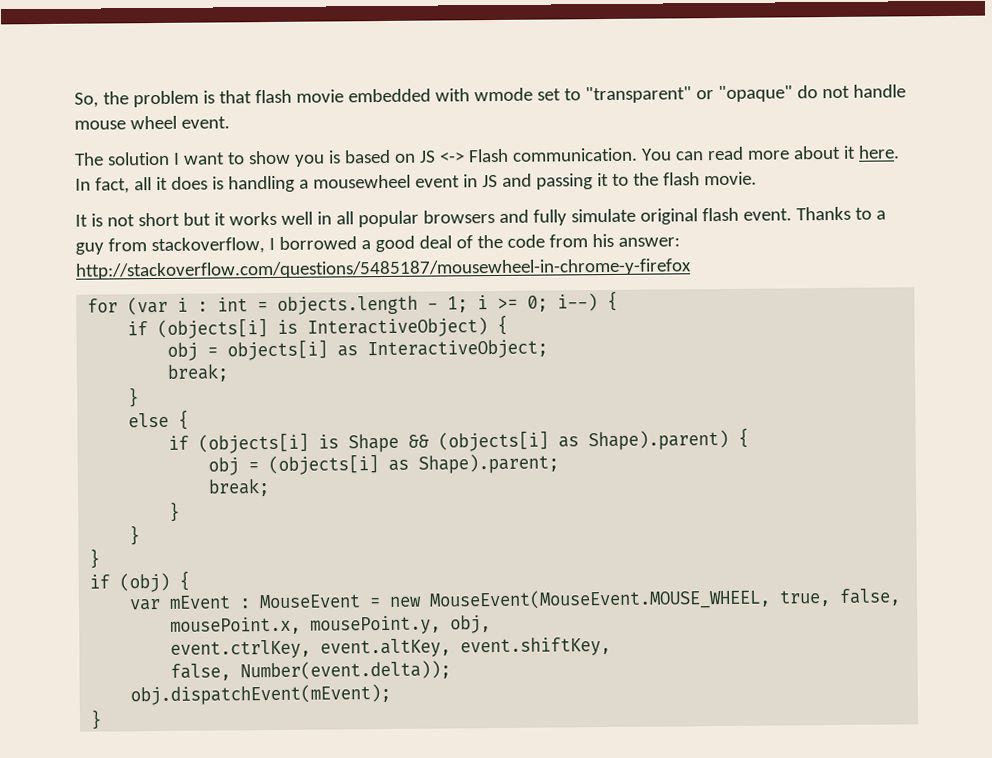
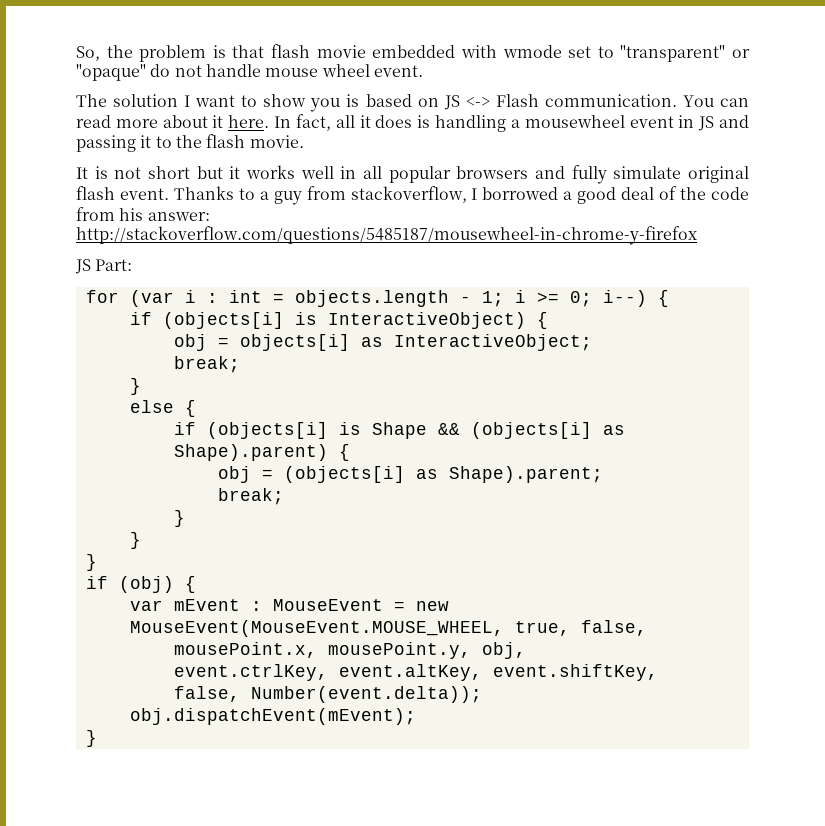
(692, 269) none -> [75,259,133,274] // JS Part:

